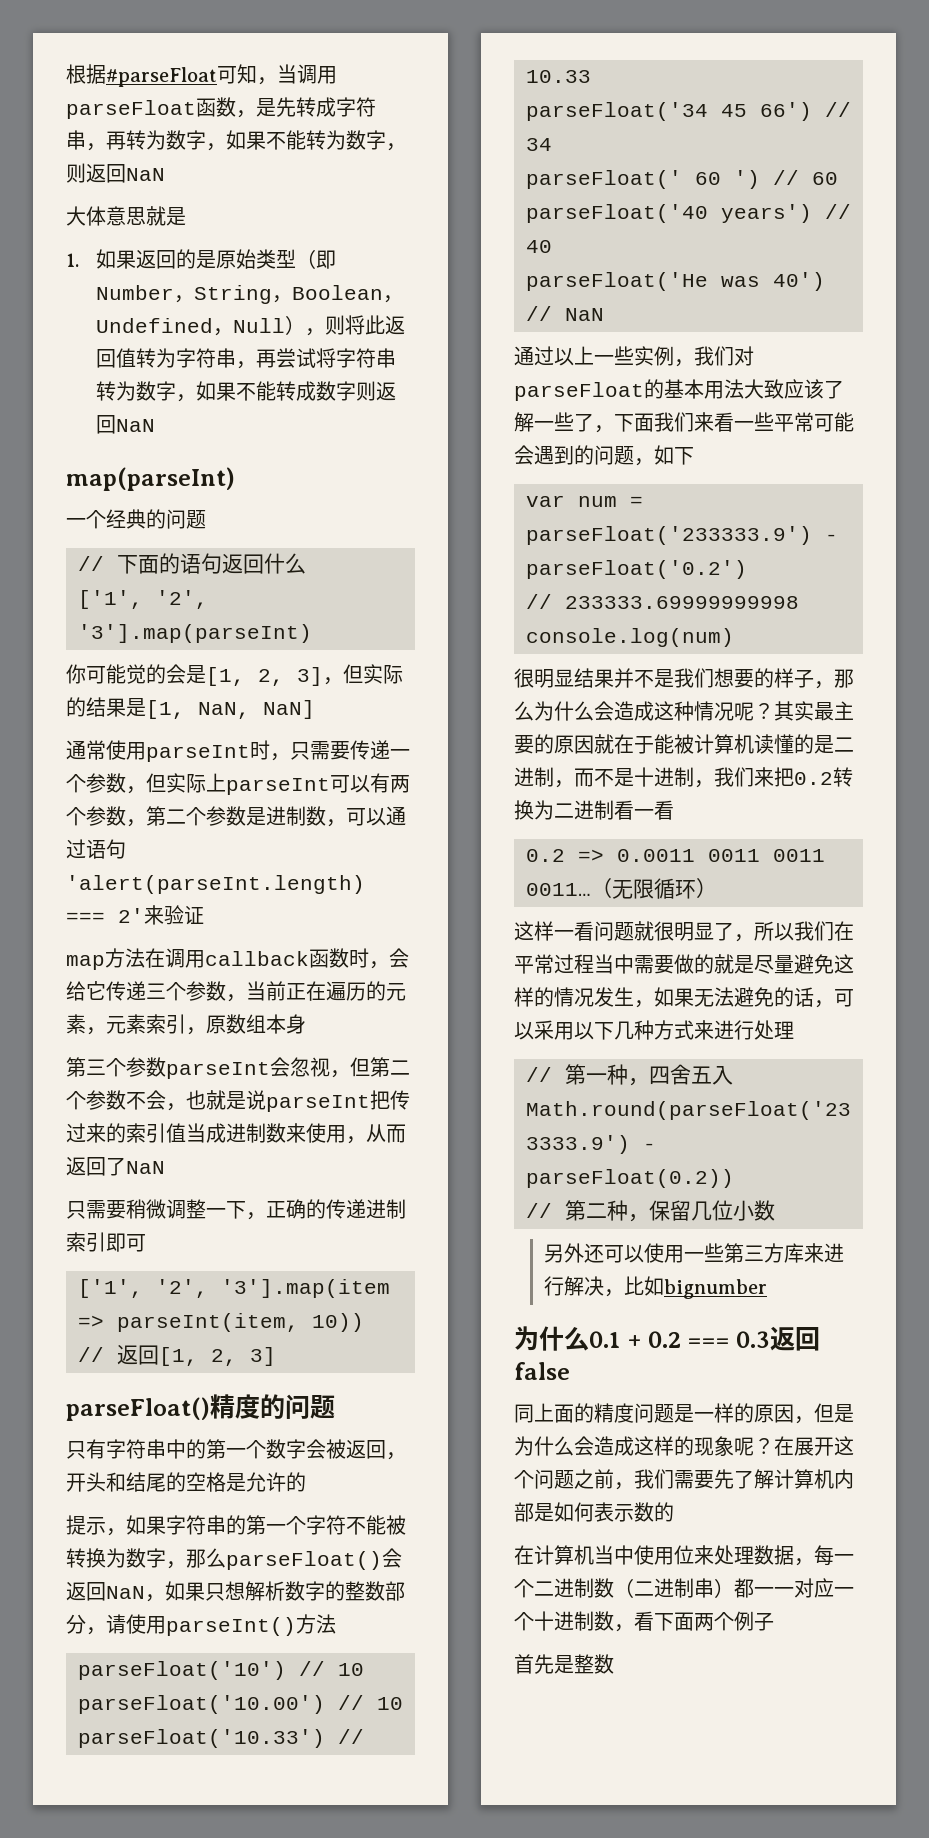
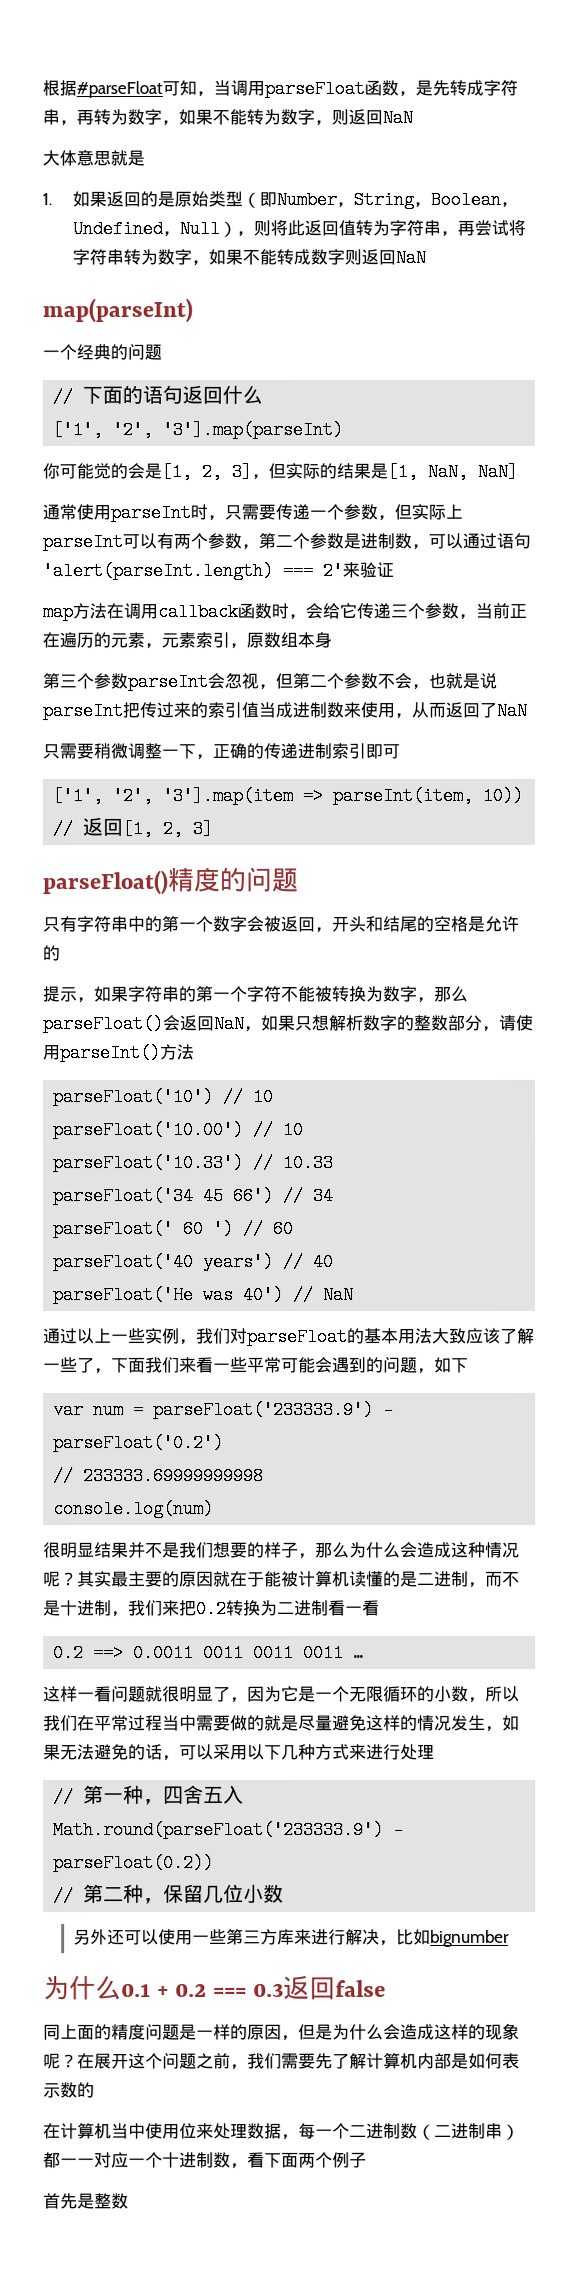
[578,849,604,862] => -> [93,1644,125,1663] ==>
[526,878,717,899] 0011…（无限循环） -> [303,1643,366,1662] 0011 …
(754, 938) none -> [247,1685,486,1703] 因为它是一个无限循环的小数，

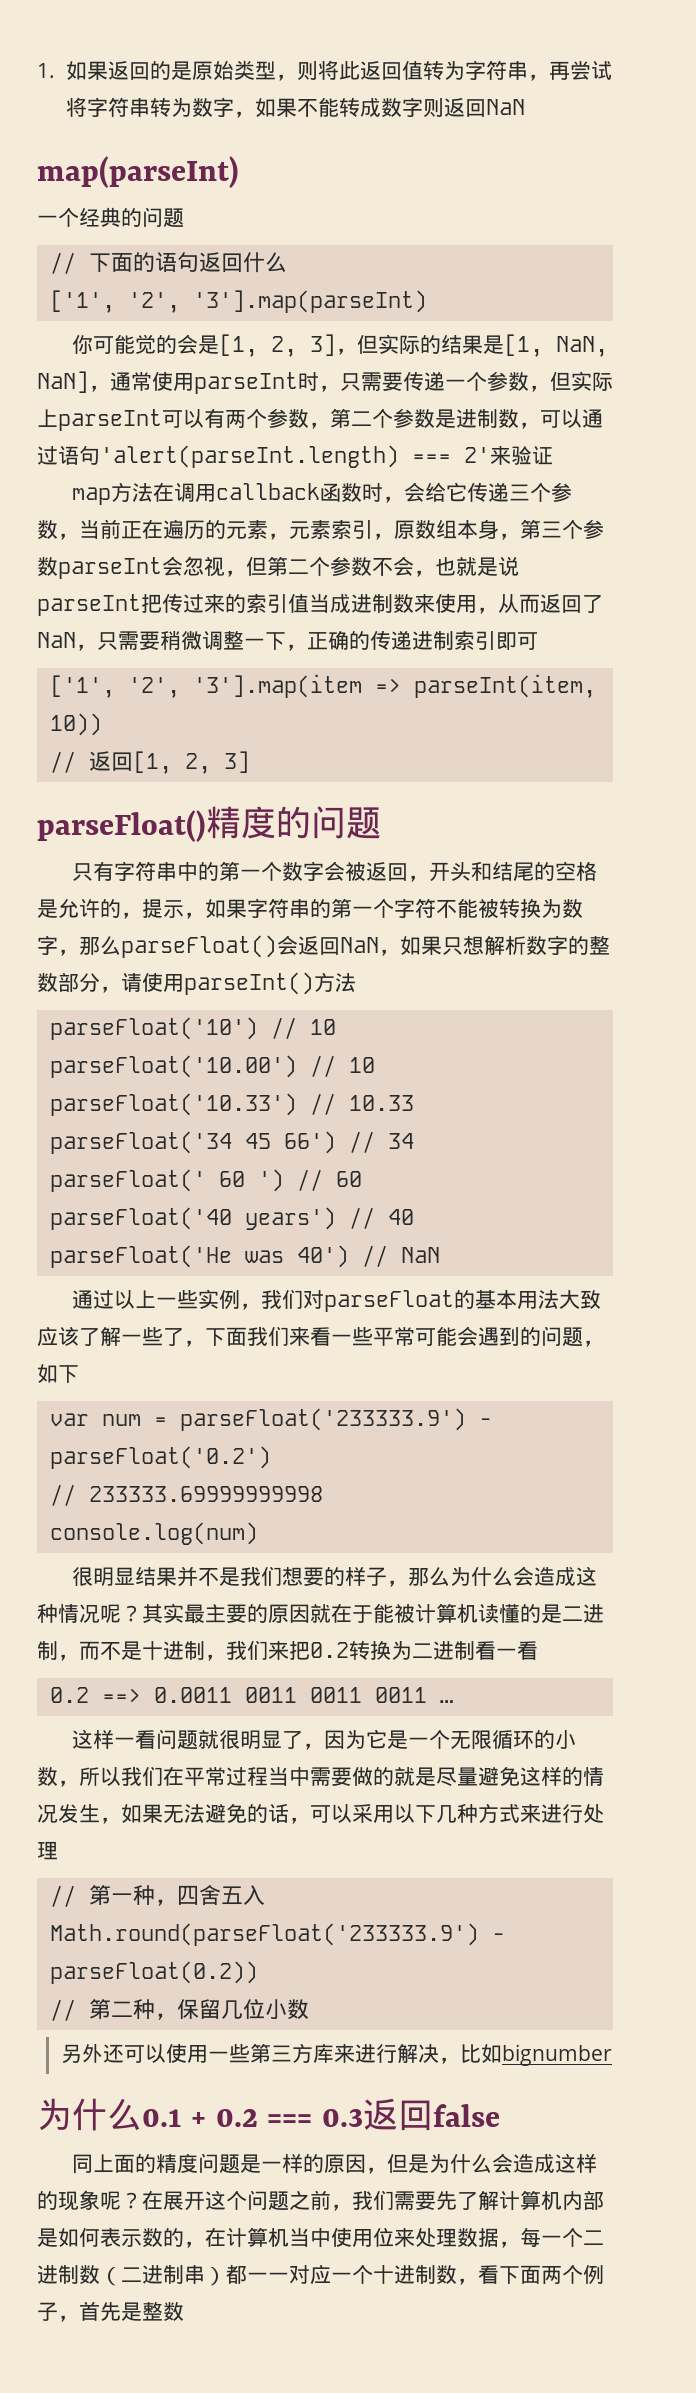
[42,79,518,99] [42,108,413,127] [42,150,145,167] 根据#parseFloat可知，当调用parseFloat函数，是先转成字符串，再转为数字，如果不能转为数字，则返回NaN // 大体意思就是 // -> (37, 70) none
[242,190,519,210] [72,220,238,239] （即Number，String，Boolean，Undefined，Null） -> (276, 70) none
(518, 471) // -> [89,385,110,392] ，
(332, 639) // -> [499,533,520,540] ，
(527, 710) // -> [76,644,97,651] ，
(60, 953) // -> [121,912,142,919] ，
(95, 2090) // -> [184,2241,205,2248] ，
(367, 2159) // -> [58,2315,79,2322] ，

